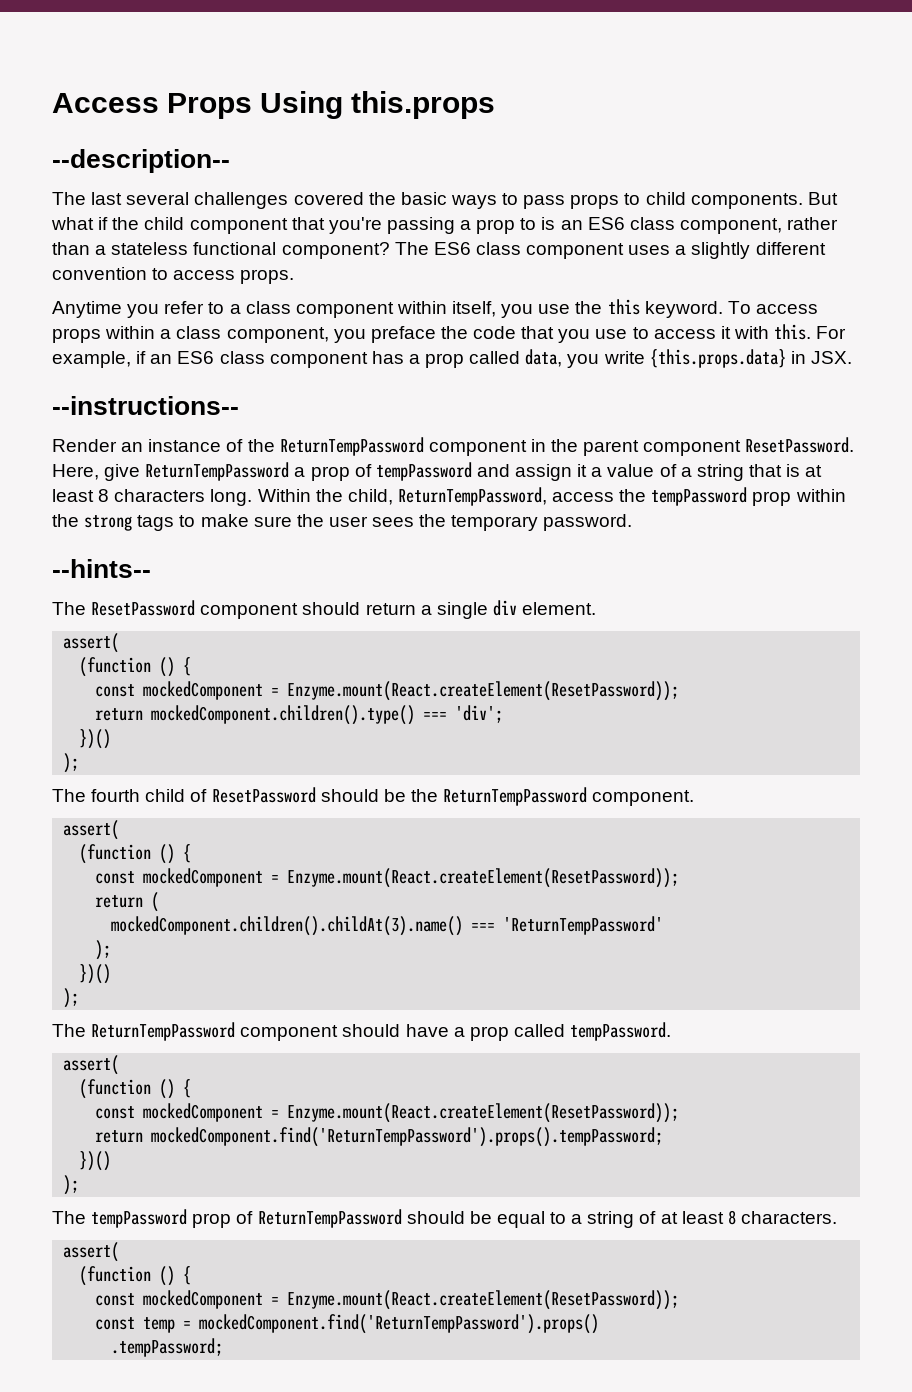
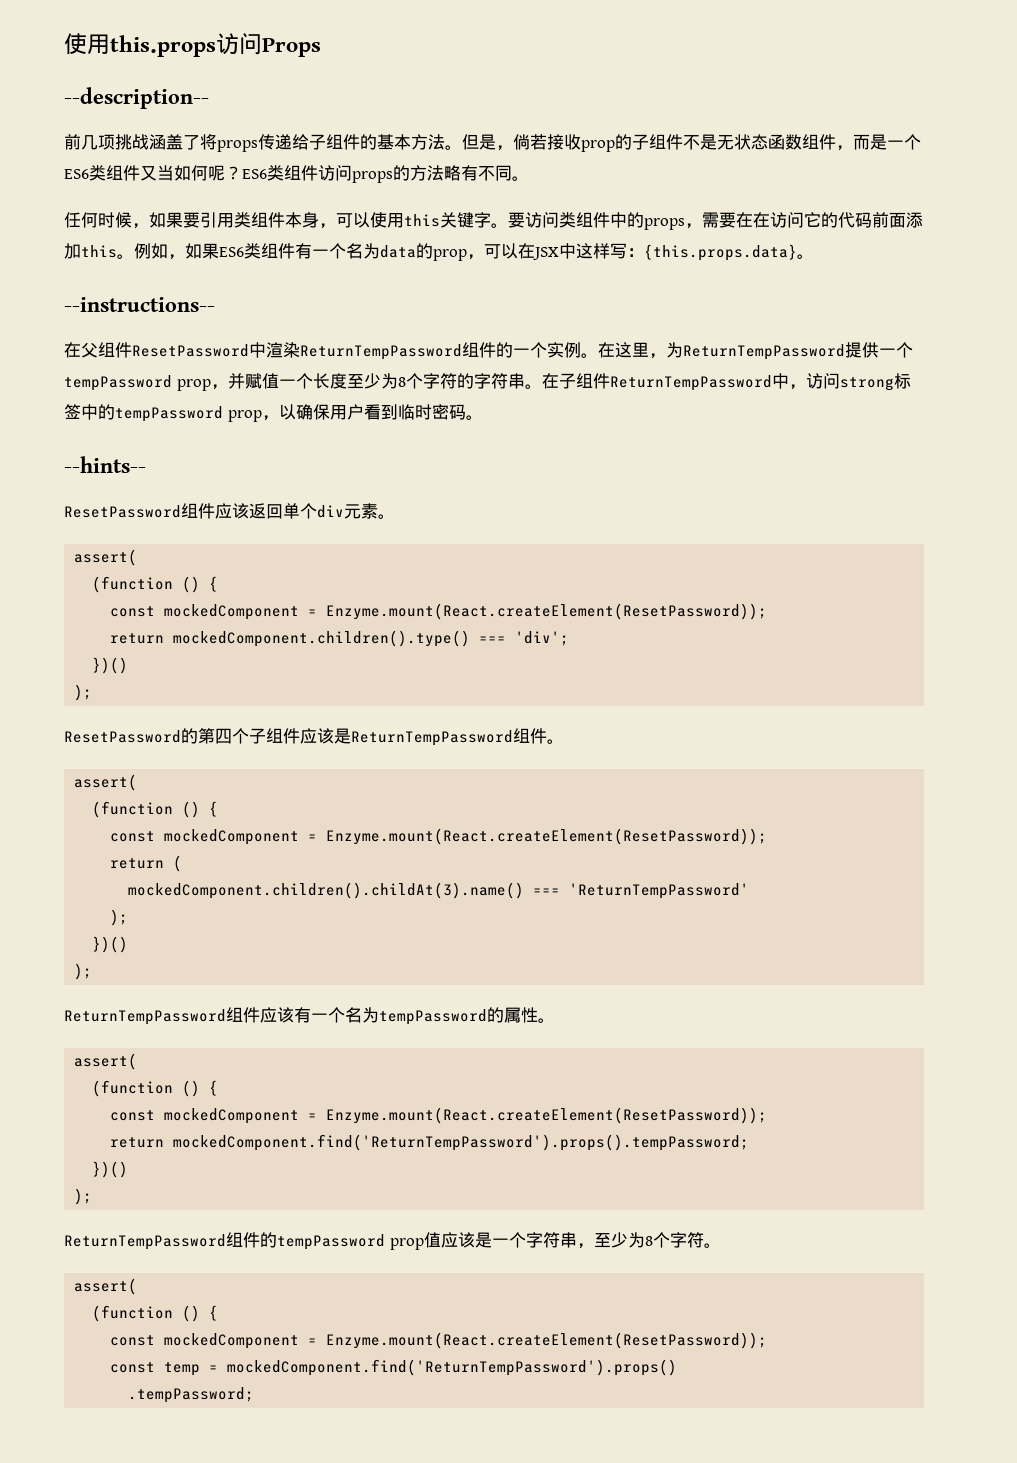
[52,93,159,113] Access -> [64,33,262,57] 使用this.props访问
[260,91,496,119] Using this.props -> (321, 47) none
[52,192,838,209] [51,217,839,234] [52,242,826,259] [52,267,295,284] [52,299,818,318] [52,324,847,343] [52,349,852,368] [52,396,239,415] [52,437,855,456] [52,462,823,481] [52,487,846,506] [52,514,633,531] [52,559,151,578] [52,600,597,619] The last several challenges covered the basic ways to pass props to child components. But what if the child component that you're passing a prop to is an ES6 class component, rather than a stateless functional component? The ES6 class component uses a slightly different convention to access props. // Anytime you refer to a class component within itself, you use the this keyword. To access props within a class component, you preface the code that you use to access it with this. For example, if an ES6 class component has a prop called data, you write {this.props.data} in JSX. // --instructions-- // Render an instance of the ReturnTempPassword component in the parent component ResetPassword. Here, give ReturnTempPassword a prop of tempPassword and assign it a value of a string that is at least 8 characters long. Within the child, ReturnTempPassword, access the tempPassword prop within the strong tags to make sure the user sees the temporary password. // --hints-- // The ResetPassword component should return a single div element. -> [64,134,921,152] [64,165,529,183] [64,212,923,230] [64,243,814,261] [64,297,215,312] [64,342,913,360] [64,373,911,391] [64,404,483,422] [64,456,146,473] [64,503,395,519] 前几项挑战涵盖了将props传递给子组件的基本方法。但是，倘若接收prop的子组件不是无状态函数组件，而是一个ES6类组件又当如何呢？ES6类组件访问props的方法略有不同。 // 任何时候，如果要引用类组件本身，可以使用this关键字。要访问类组件中的props，需要在在访问它的代码前面添加this。例如，如果ES6类组件有一个名为data的prop，可以在JSX中这样写：{this.props.data}。 // --instructions-- // 在父组件ResetPassword中渲染ReturnTempPassword组件的一个实例。在这里，为ReturnTempPassword提供一个tempPassword prop，并赋值一个长度至少为8个字符的字符串。在子组件ReturnTempPassword中，访问strong标签中的tempPassword prop，以确保用户看到临时密码。 // --hints-- // ResetPassword组件应该返回单个div元素。
[52,787,695,806] The fourth child of ResetPassword should be the ReturnTempPassword component. -> [64,728,564,746] ResetPassword的第四个子组件应该是ReturnTempPassword组件。
[52,1022,672,1041] The ReturnTempPassword component should have a prop called tempPassword. -> [64,1007,555,1025] ReturnTempPassword组件应该有一个名为tempPassword的属性。
[52,1209,837,1228] The tempPassword prop of ReturnTempPassword should be equal to a string of at least 8 characters. -> [64,1232,721,1250] ReturnTempPassword组件的tempPassword prop值应该是一个字符串，至少为8个字符。

